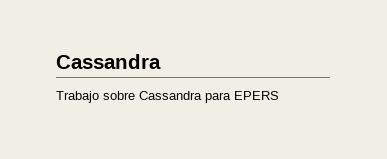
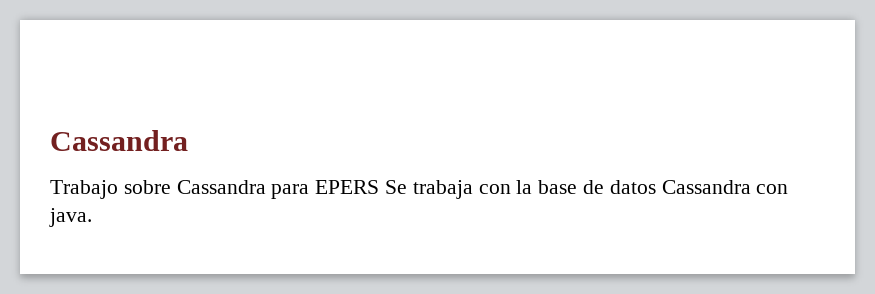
(279, 95) none -> [385,180,789,199] [49,208,92,227] Se trabaja con la base de datos Cassandra con java.

